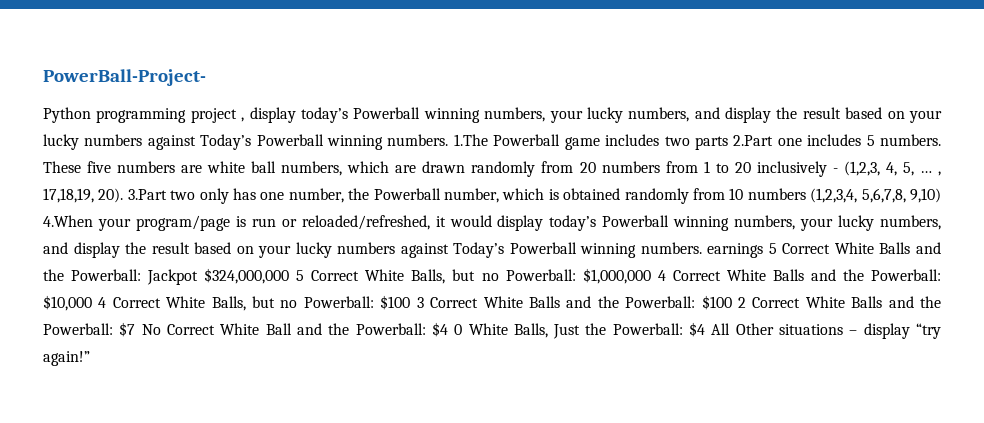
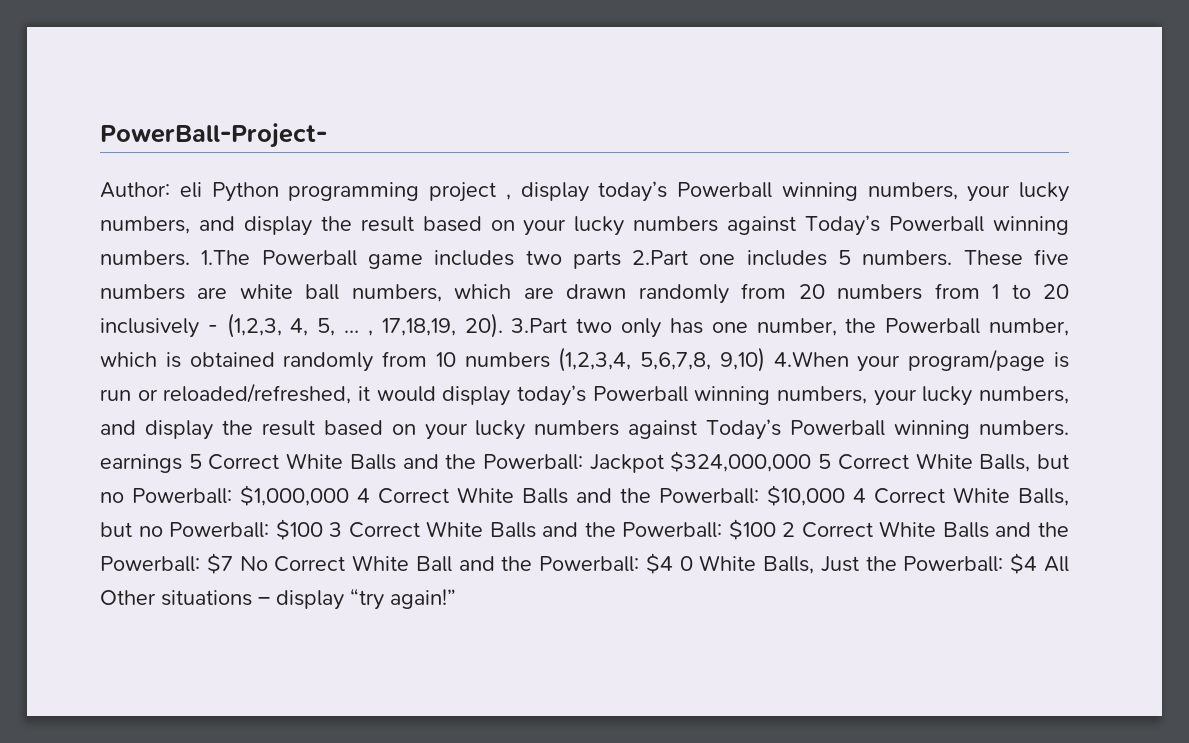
(206, 77) none -> [100,182,202,198] Author: eli

